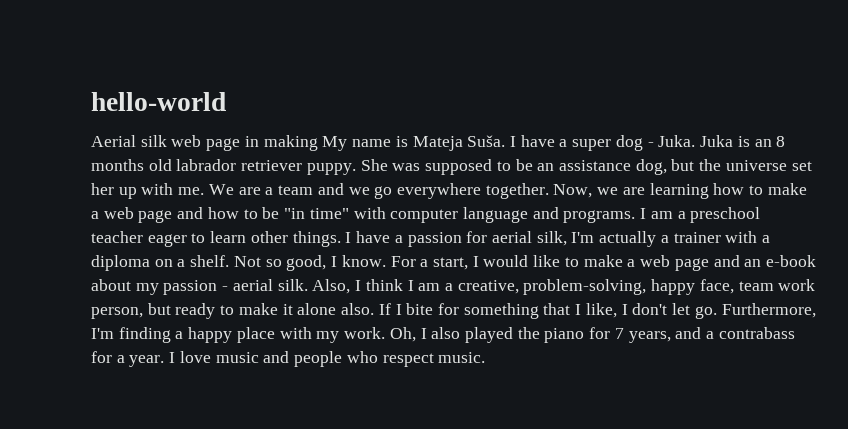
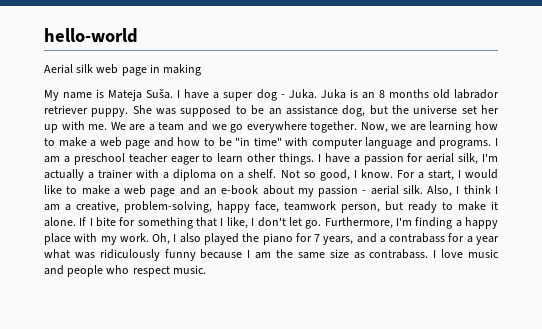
(318, 143) none -> (202, 70) //
[738,279,816,291] team work -> [284,201,336,211] teamwork
[297,303,375,315] alone also. -> [44,217,76,227] alone.
[129,355,165,367] year. -> [475,236,499,245] [44,249,429,261] year what was ridiculously funny because I am the same size as contrabass.

